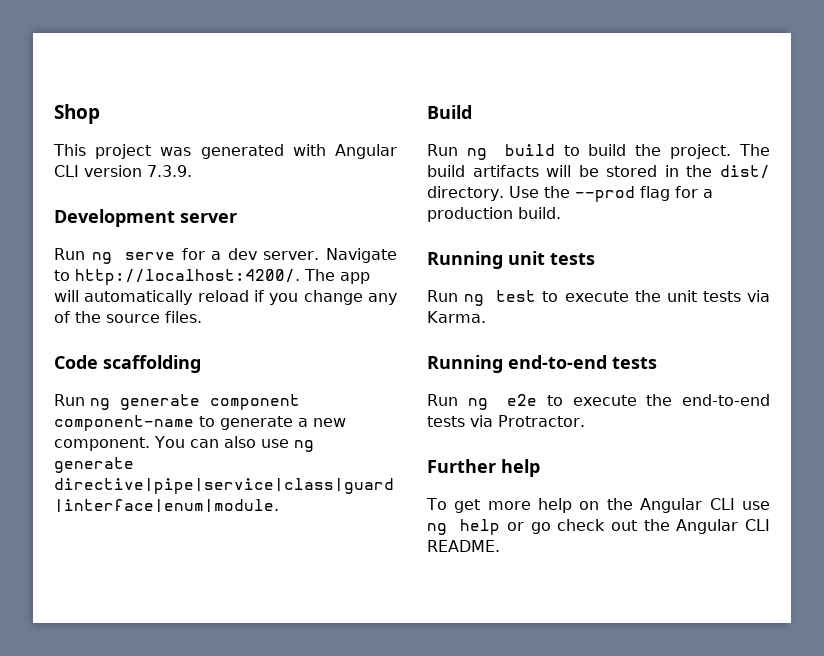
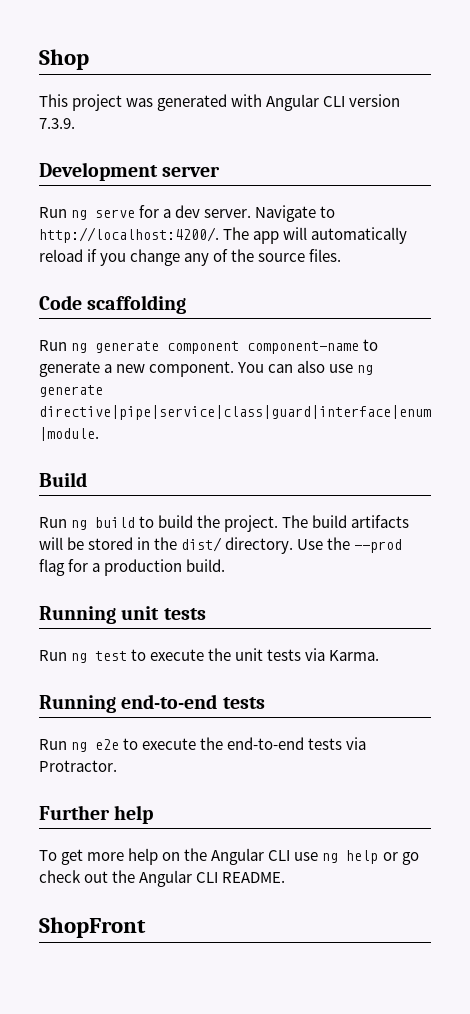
(500, 546) none -> [39,917,146,938] // ShopFront

